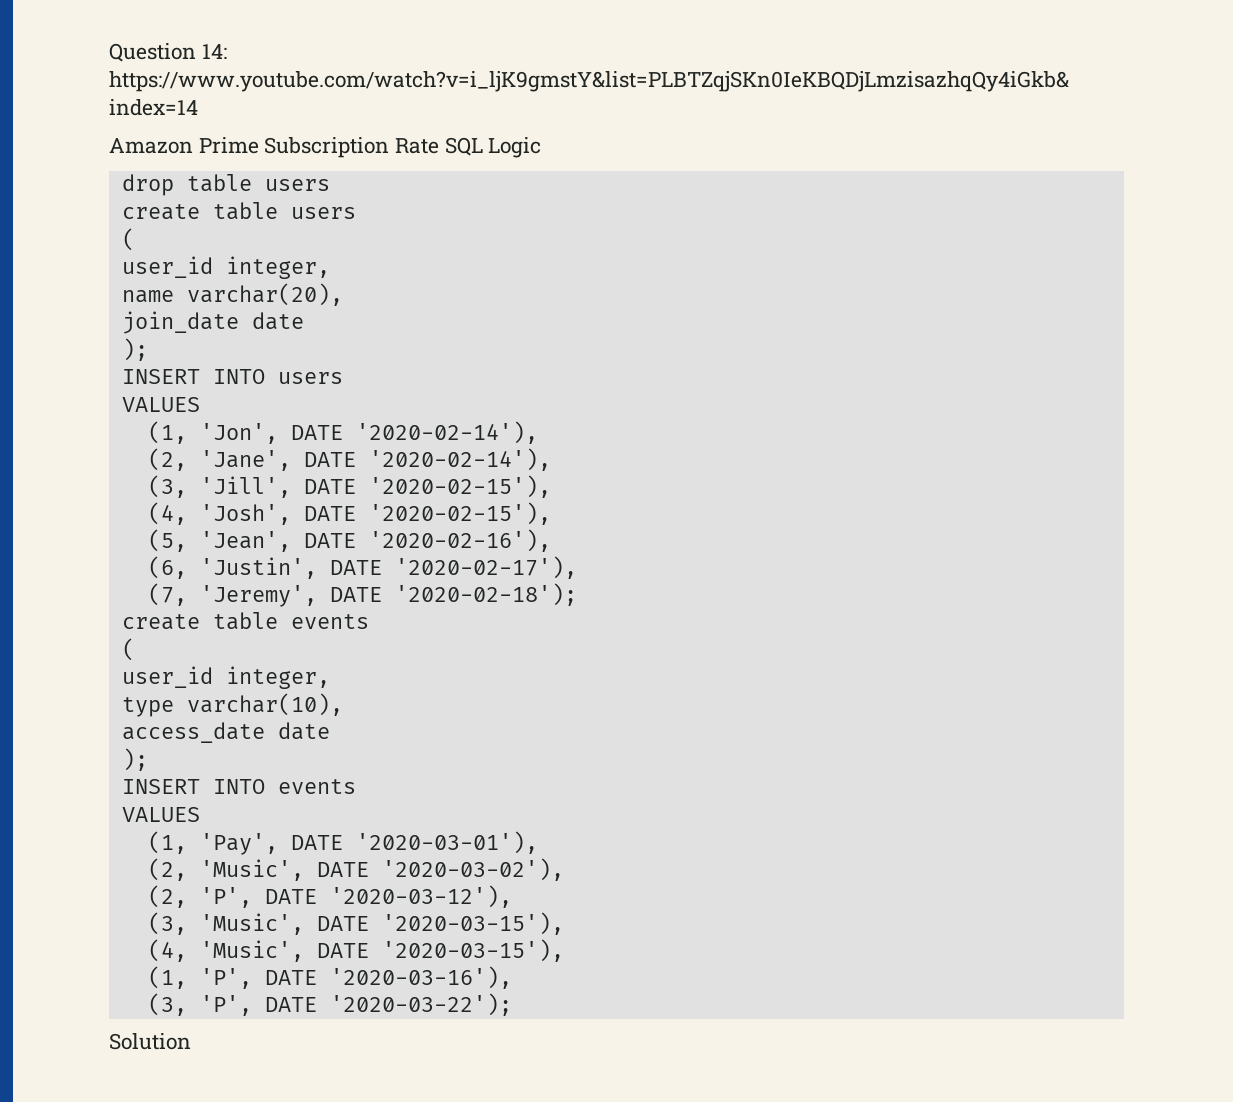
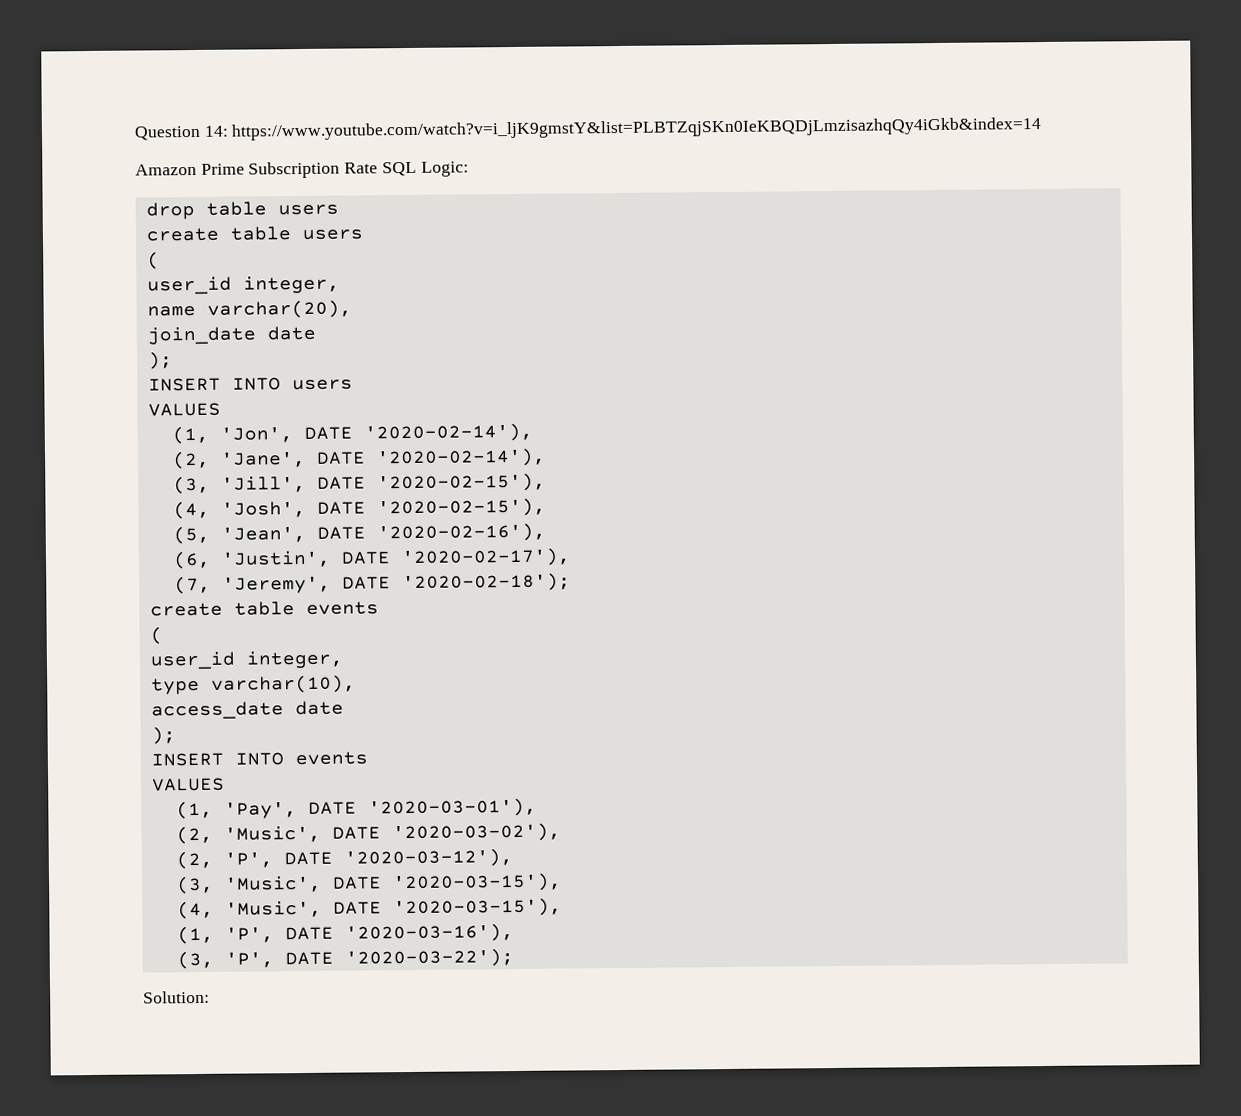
[488,137,542,158] Logic -> [420,161,469,177] Logic:
[109,1033,191,1050] Solution -> [143,990,210,1004] Solution:

